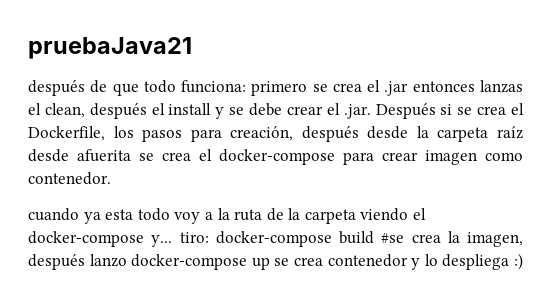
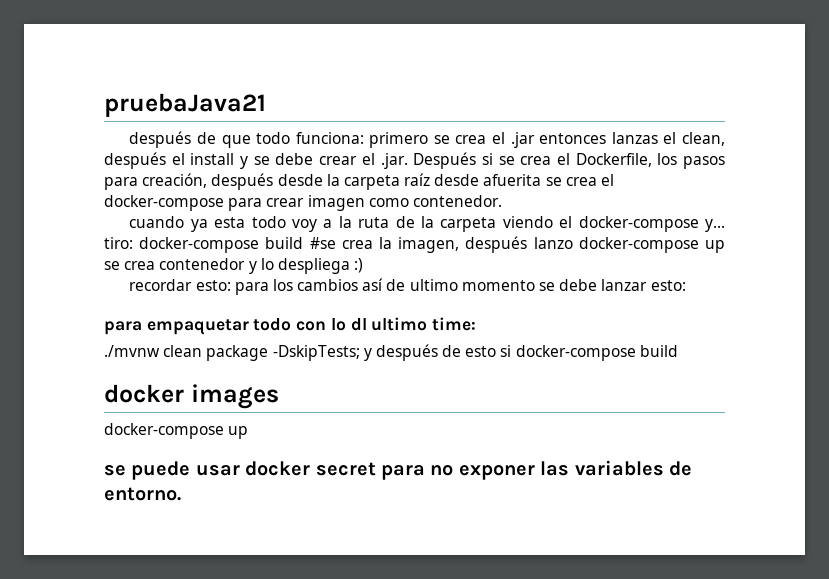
(523, 261) none -> [129,278,686,295] [104,317,477,335] [104,344,678,361] [104,384,279,409] [104,423,249,439] [104,460,692,480] [104,487,181,501] // recordar esto: para los cambios así de ultimo momento se debe lanzar esto: // para empaquetar todo con lo dl ultimo time: // ./mvnw clean package -DskipTests; y después de esto si docker-compose build // docker images // docker-compose up // se puede usar docker secret para no exponer las variables de entorno.

